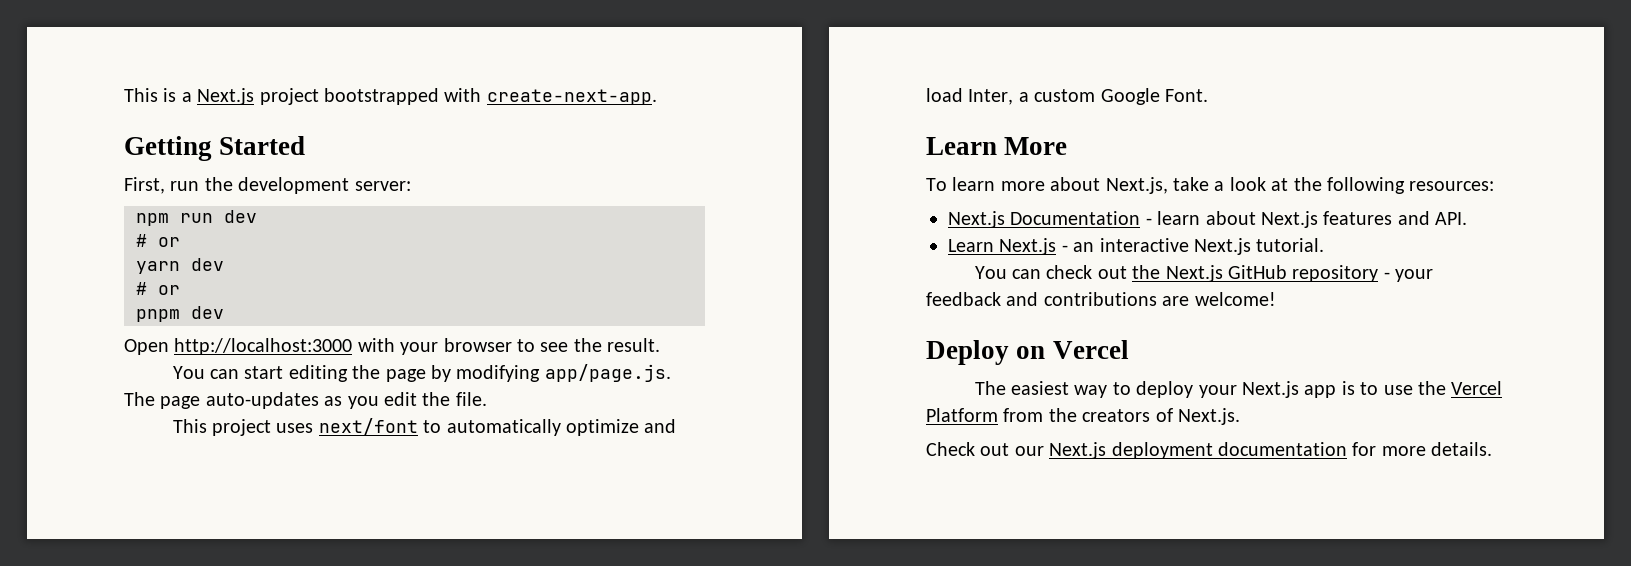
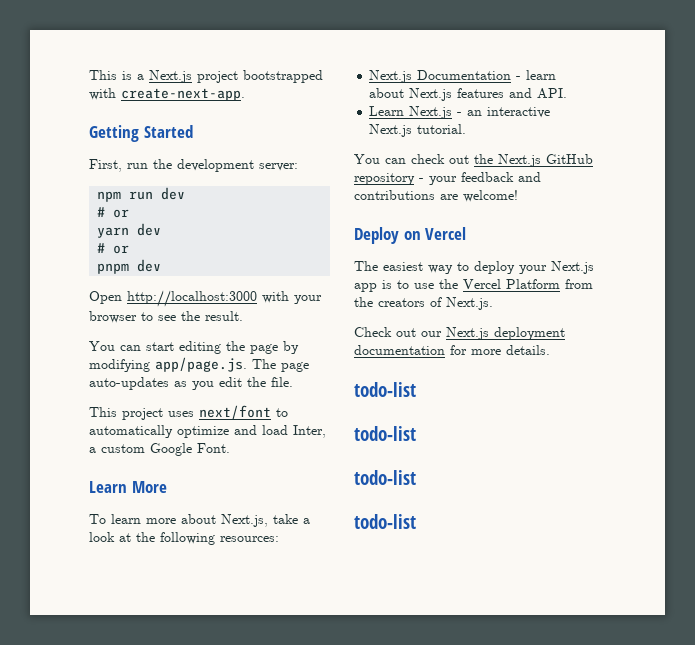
(1493, 449) none -> [354,382,416,397] [354,426,416,441] [354,470,416,485] [354,514,416,529] // todo-list // todo-list // todo-list // todo-list

